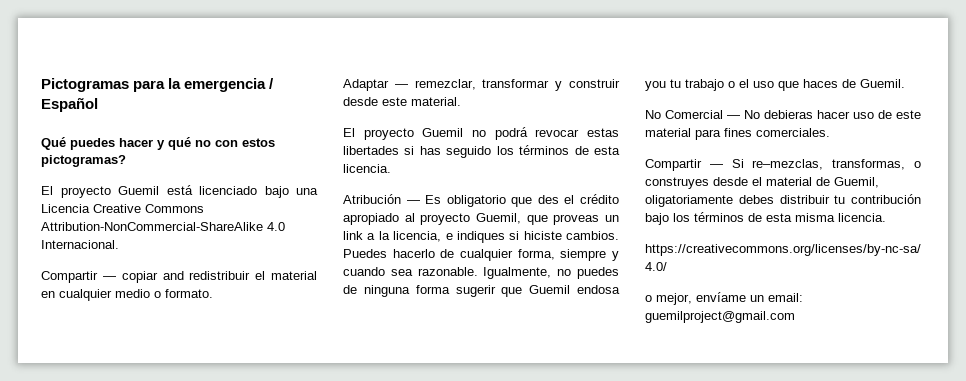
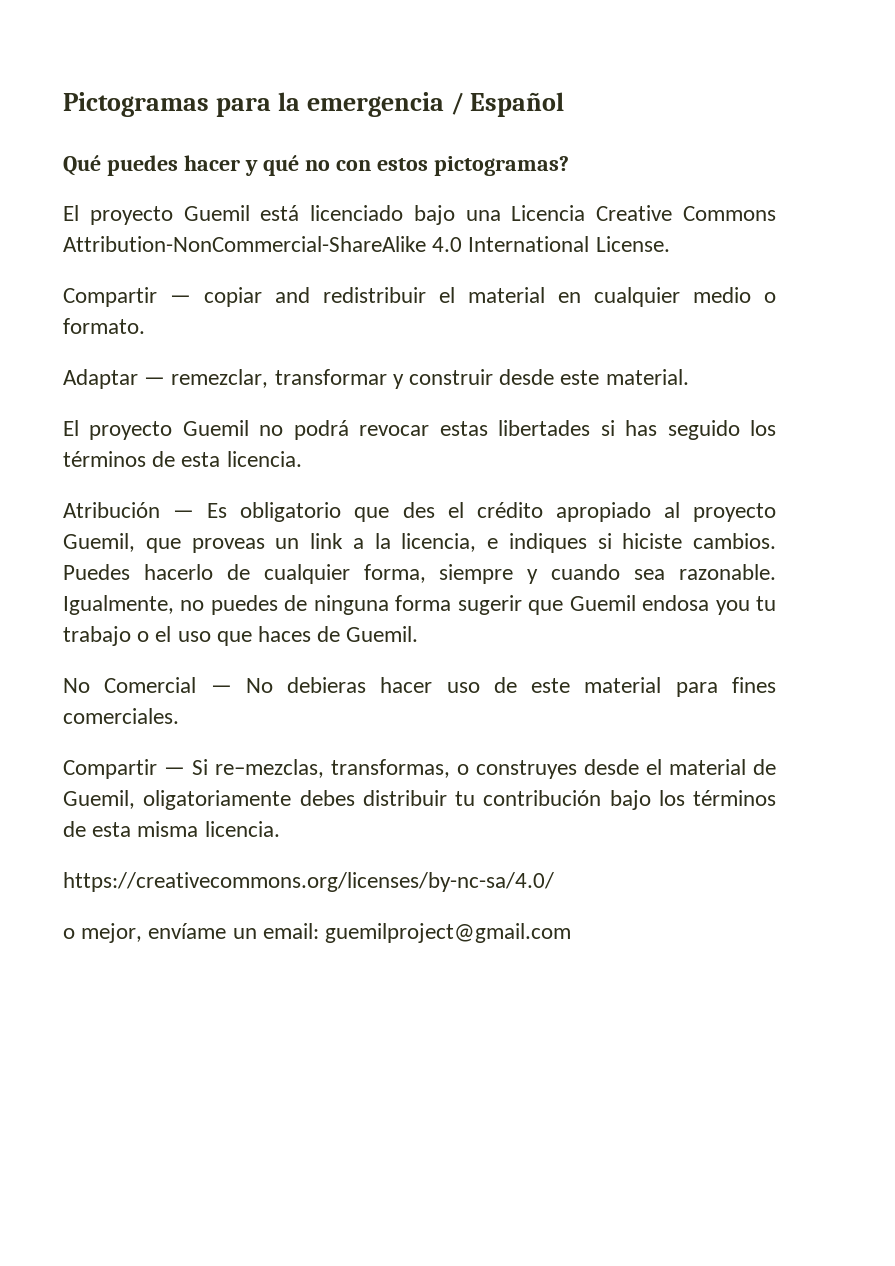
[41,240,119,249] Internacional. -> [468,236,670,252] International License.

